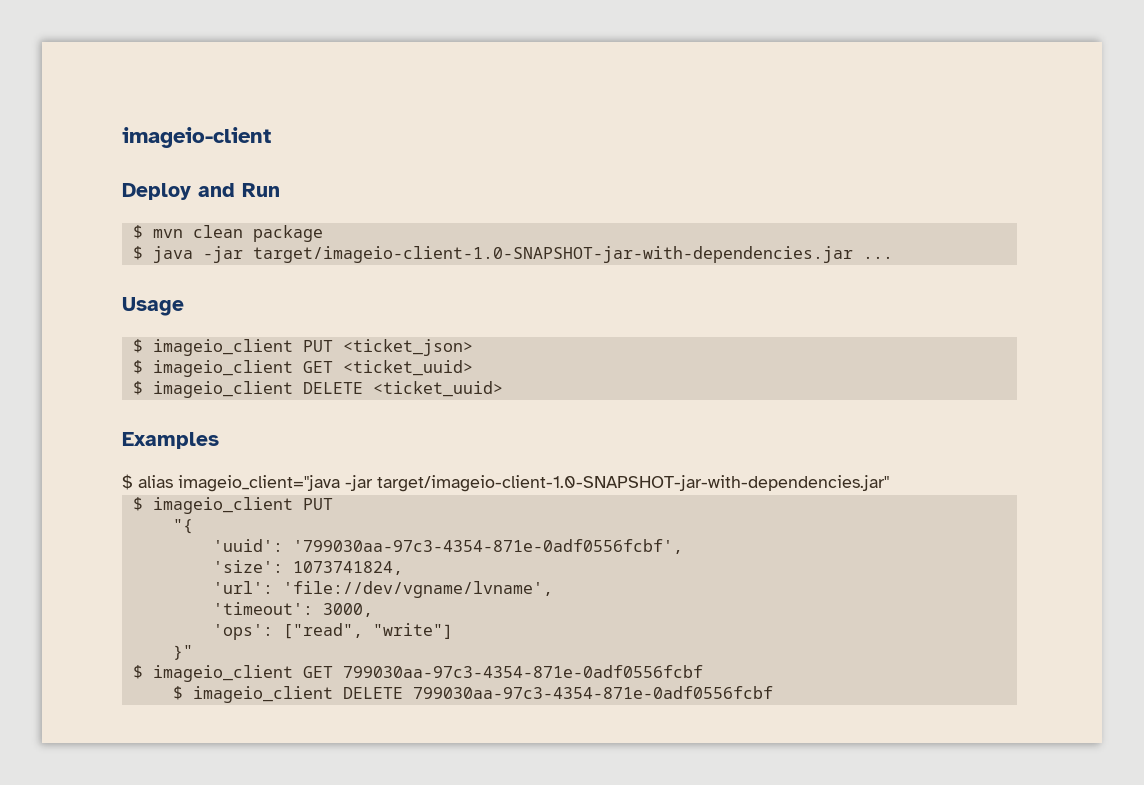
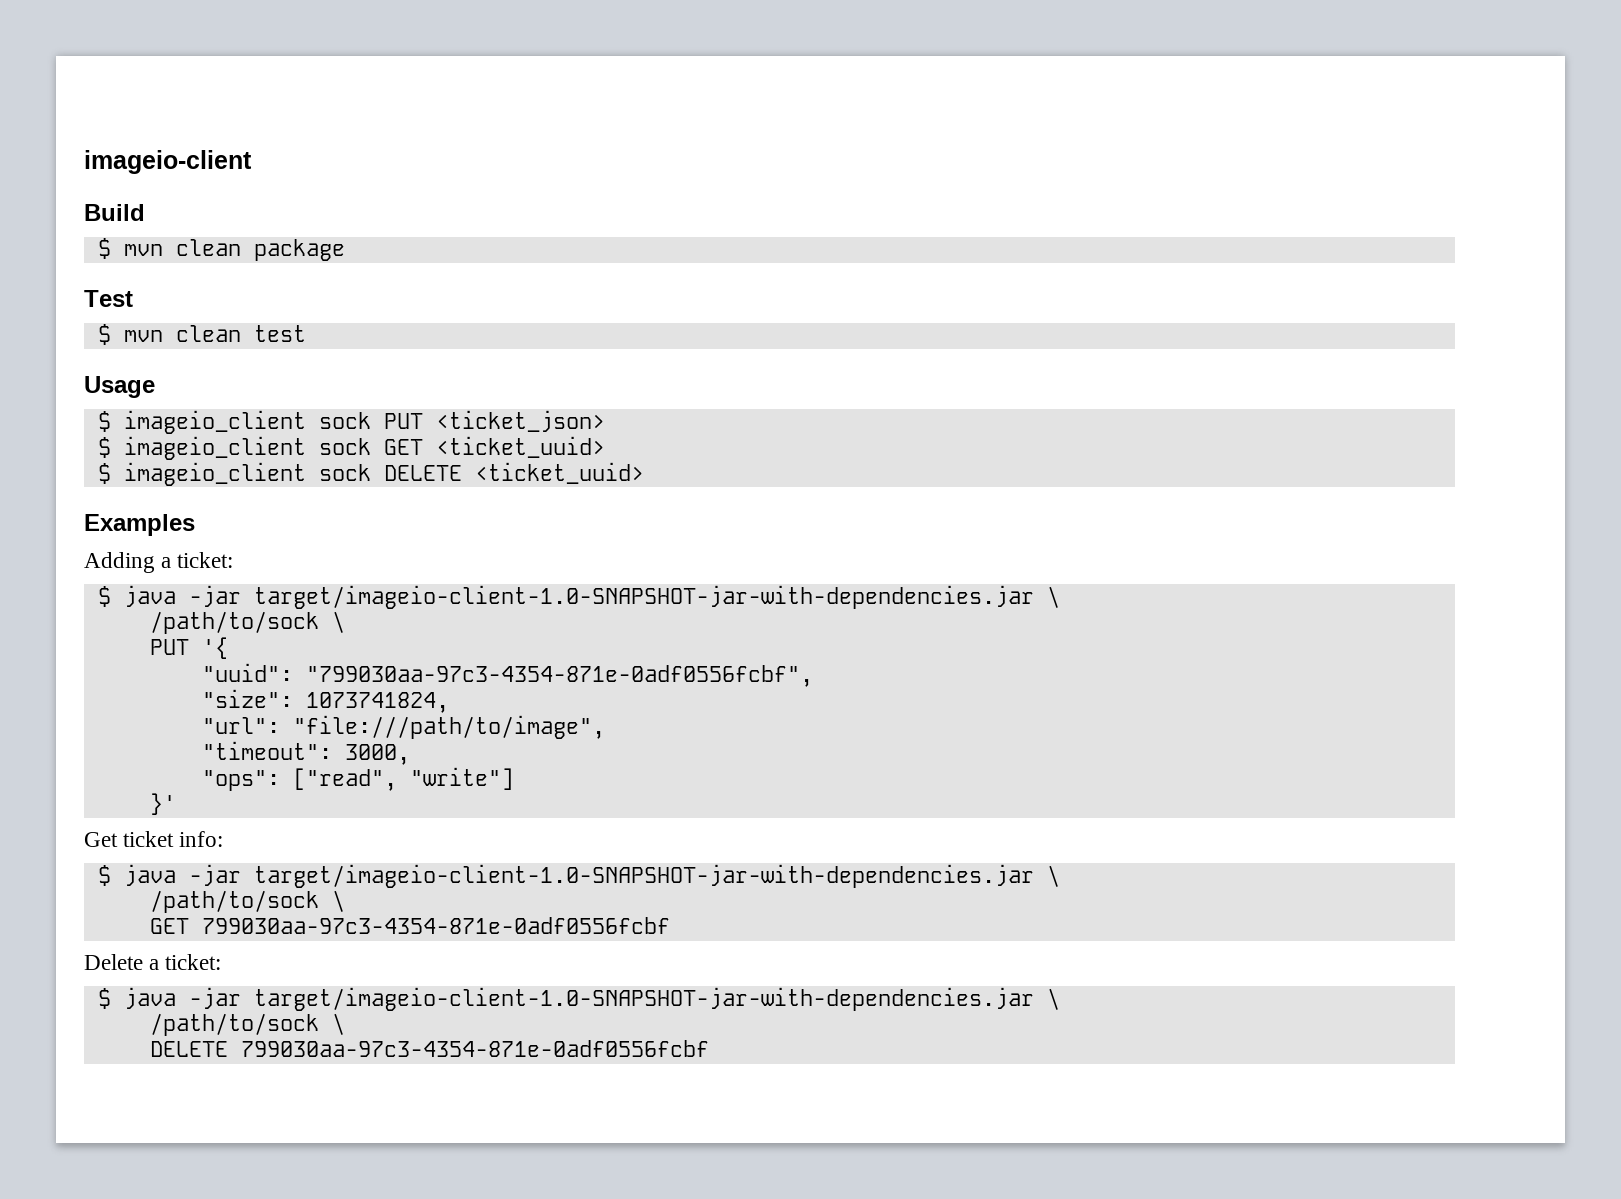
[122,183,280,200] Deploy and Run -> [84,204,145,221] Build
[132,246,893,263] // $ java -jar target/imageio-client-1.0-SNAPSHOT-jar-with-dependencies.jar ... -> [84,290,133,307] [97,324,306,345] // Test // $ mvn clean test
(293, 347) none -> [318,412,371,429] sock
(293, 368) none -> [318,438,371,455] sock
(293, 389) none -> [318,464,371,481] sock
[122,474,889,492] [132,497,333,514] [172,519,193,534] [212,539,683,554] [212,560,403,575] [212,581,553,598] [212,602,313,615] $ alias imageio_client="java -jar target/imageio-client-1.0-SNAPSHOT-jar-with-dependencies.jar" // $ imageio_client PUT // "{ // 'uuid': '799030aa-97c3-4354-871e-0adf0556fcbf', // 'size': 1073741824, // 'url': 'file://dev/vgname/lvname', // 'timeout': -> [84,552,234,573] [97,585,1060,609] [149,611,345,634] [149,637,228,659] [201,663,813,687] [201,689,449,713] [201,715,605,739] [201,741,332,760] Adding a ticket: // $ java -jar target/imageio-client-1.0-SNAPSHOT-jar-with-dependencies.jar \ // /path/to/sock \ // PUT '{ // "uuid": "799030aa-97c3-4354-871e-0adf0556fcbf", // "size": 1073741824, // "url": "file:///path/to/image", // "timeout":
[212,624,273,640] 'ops': -> [201,770,280,791] "ops":
[172,645,193,660] [132,665,703,682] [172,686,333,703] }" // $ imageio_client GET 799030aa-97c3-4354-871e-0adf0556fcbf // $ imageio_client -> [149,793,176,815] [84,831,224,847] [97,864,1060,888] [149,890,345,913] [149,917,670,934] [84,954,222,970] [97,987,1060,1011] [149,1013,345,1036] }' // Get ticket info: // $ java -jar target/imageio-client-1.0-SNAPSHOT-jar-with-dependencies.jar \ // /path/to/sock \ // GET 799030aa-97c3-4354-871e-0adf0556fcbf // Delete a ticket: // $ java -jar target/imageio-client-1.0-SNAPSHOT-jar-with-dependencies.jar \ // /path/to/sock \ //

